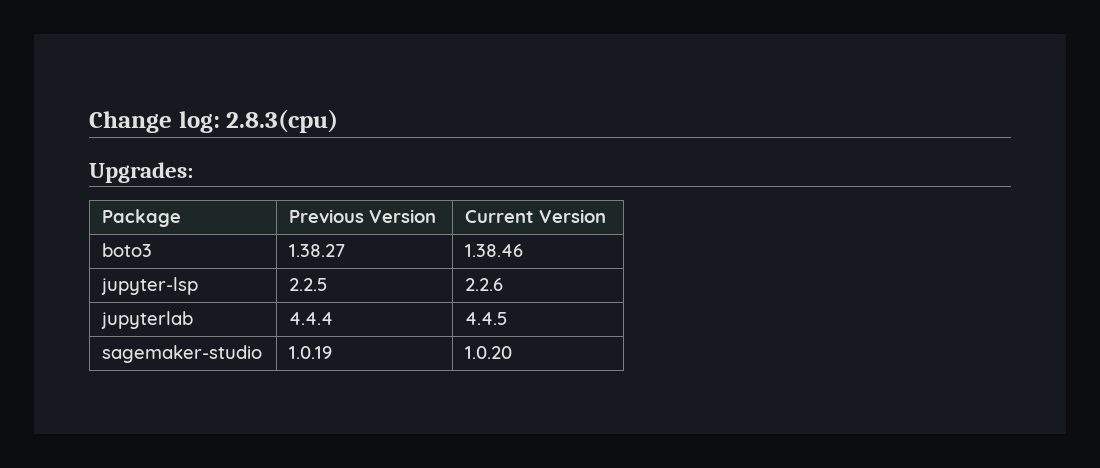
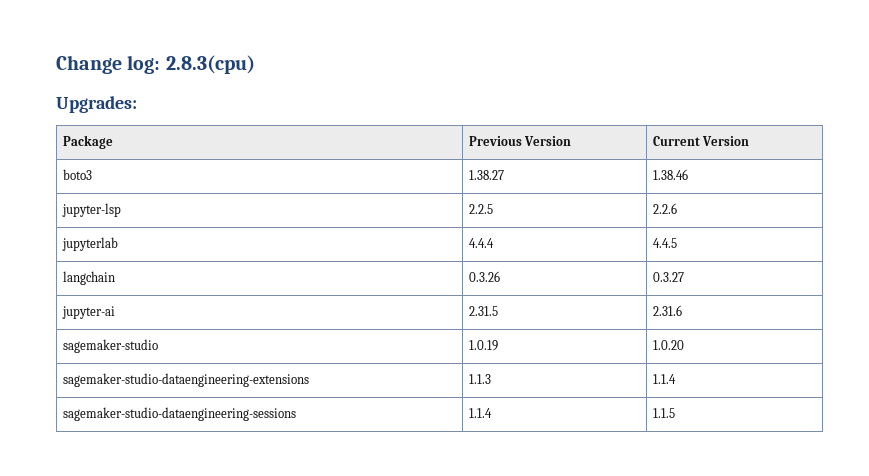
[102,345,263,363] [289,346,333,359] [465,346,513,359] sagemaker-studio | 1.0.19 | 1.0.20 -> [62,271,115,285] [468,271,500,282] [652,272,684,282] [61,306,115,319] [468,306,498,316] [652,305,682,316] [62,339,158,353] [468,340,498,351] [652,340,684,350] [62,373,309,387] [468,374,491,384] [652,374,676,384] [62,407,296,421] [468,408,492,418] [652,408,675,418] langchain | 0.3.26 | 0.3.27 // jupyter-ai | 2.31.5 | 2.31.6 // sagemaker-studio | 1.0.19 | 1.0.20 // sagemaker-studio-dataengineering-extensions | 1.1.3 | 1.1.4 // sagemaker-studio-dataengineering-sessions | 1.1.4 | 1.1.5

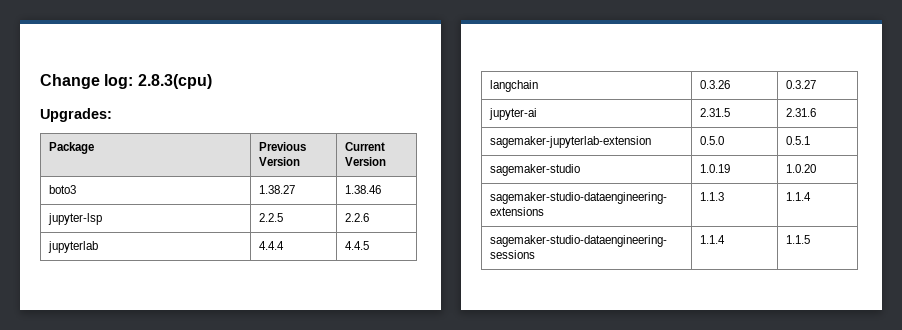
(682, 310) none -> [489,136,651,148] [699,136,724,145] [785,136,810,145] // sagemaker-jupyterlab-extension | 0.5.0 | 0.5.1

